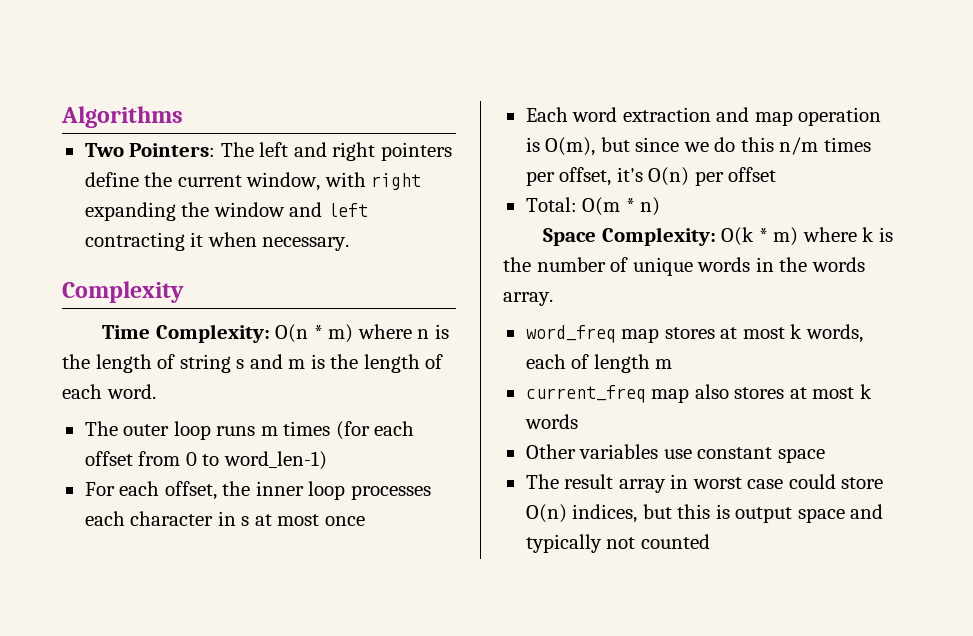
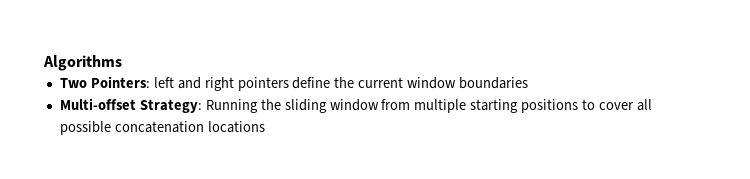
[220,142,254,157] The -> (150, 82) none
[246,172,422,191] [84,202,368,221] [84,232,350,251] [62,281,184,303] [102,324,450,343] [62,354,444,373] [62,384,156,399] [84,421,415,440] [84,451,327,470] [84,481,431,500] [84,511,365,526] [525,107,882,126] [525,137,871,156] [525,167,777,186] [525,197,661,216] [543,227,894,246] [503,257,865,276] [503,292,553,306] [525,324,863,343] [525,354,673,373] [525,384,872,403] [524,414,578,429] [525,444,825,463] [525,474,884,493] [525,504,884,523] [525,534,710,553] window, with right expanding the window and left contracting it when necessary. // Complexity // Time Complexity: O(n * m) where n is the length of string s and m is the length of each word. // The outer loop runs m times (for each offset from 0 to word_len-1) // For each offset, the inner loop processes each character in s at most once // Each word extraction and map operation is O(m), but since we do this n/m times per offset, it's O(n) per offset // Total: O(m * n) // Space Complexity: O(k * m) where k is the number of unique words in the words array. // word_freq map stores at most k words, each of length m // current_freq map also stores at most k words // Other variables use constant space // The result array in worst case could store O(n) indices, but this is output space and typically not counted -> [407,77,529,89] [59,98,652,113] [59,121,265,135] window boundaries // Multi-offset Strategy: Running the sliding window from multiple starting positions to cover all possible concatenation locations

